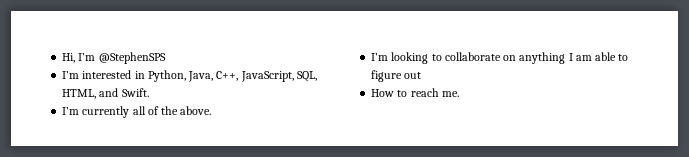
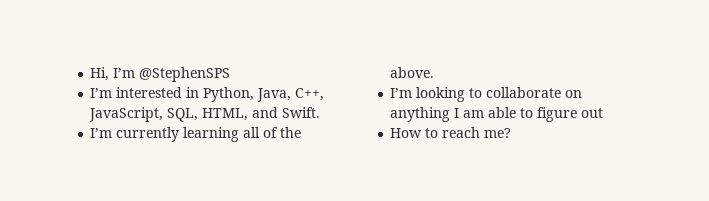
(130, 112) none -> [183,127,240,142] learning
[441,91,459,97] me. -> [484,128,512,138] me?

